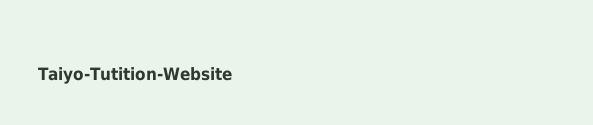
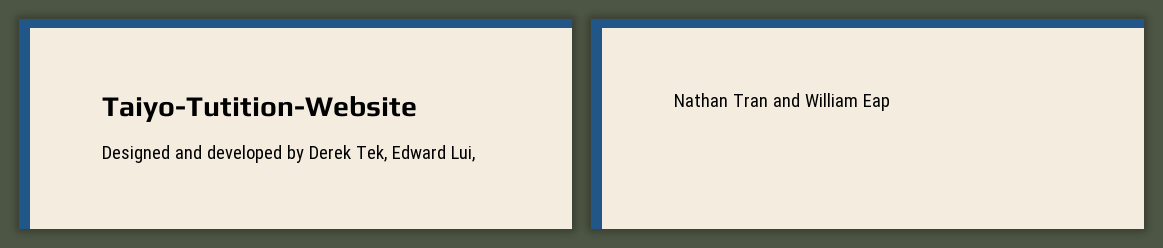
(232, 75) none -> [102,145,475,163] [674,93,890,111] // Designed and developed by Derek Tek, Edward Lui, Nathan Tran and William Eap

